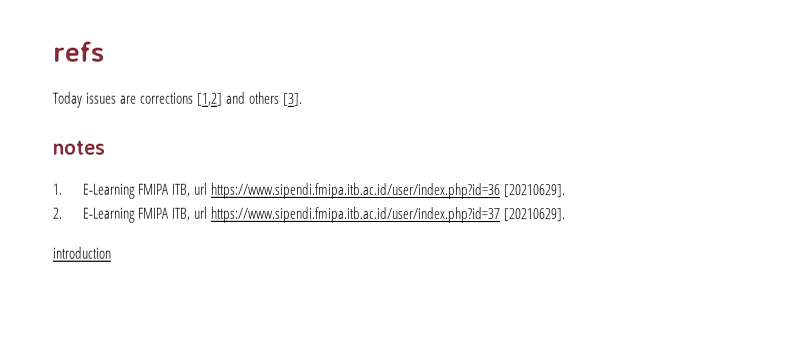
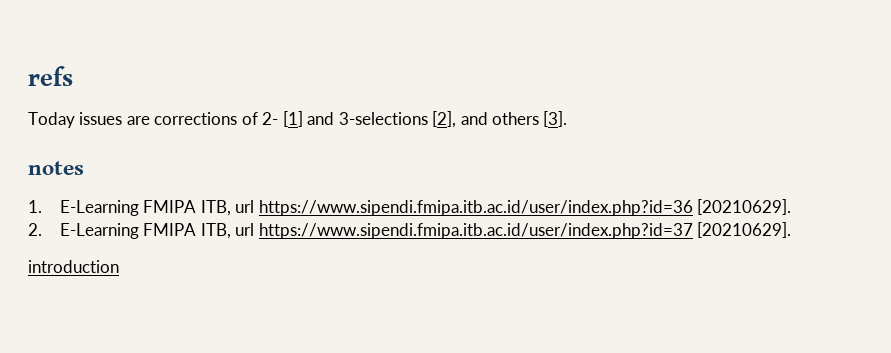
[197,92,224,106] [1,2] -> [241,111,457,128] of 2- [1] and 3-selections [2],

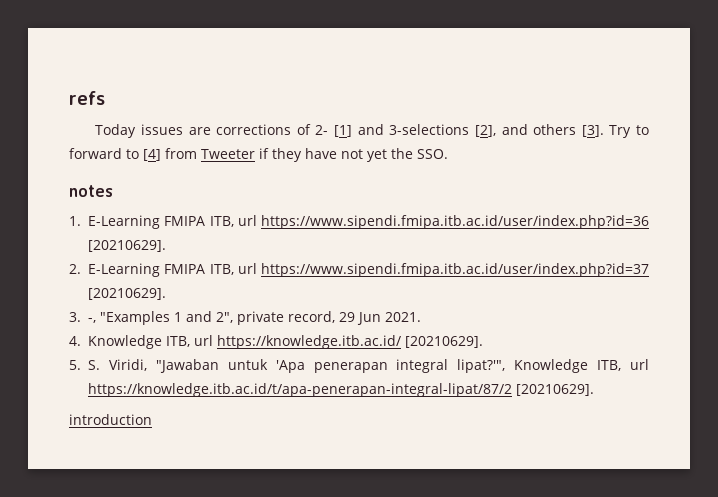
(568, 119) none -> [609,125,649,138] [69,148,448,162] Try to forward to [4] from Tweeter if they have not yet the SSO.
(791, 230) none -> [69,311,421,325] [69,335,483,349] [69,359,649,373] [88,383,594,397] // 3. -, "Examples 1 and 2", private record, 29 Jun 2021. // 4. Knowledge ITB, url https://knowledge.itb.ac.id/ [20210629]. // 5. S. Viridi, "Jawaban untuk 'Apa penerapan integral lipat?'", Knowledge ITB, url https://knowledge.itb.ac.id/t/apa-penerapan-integral-lipat/87/2 [20210629].

